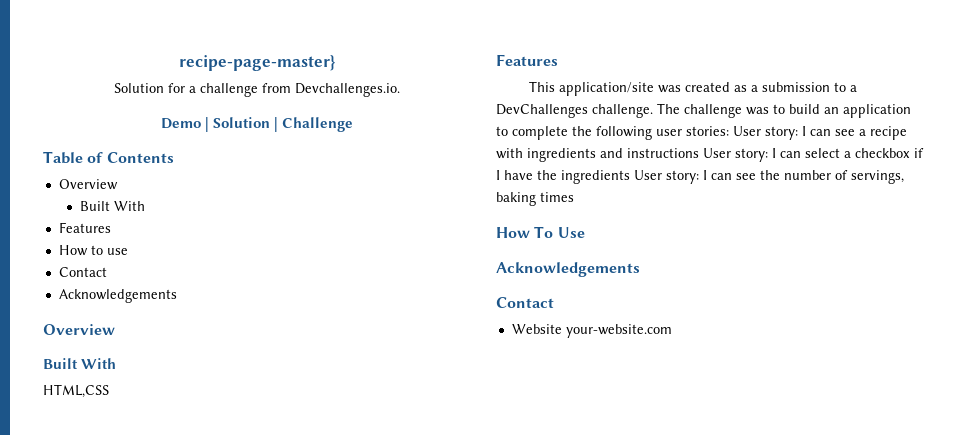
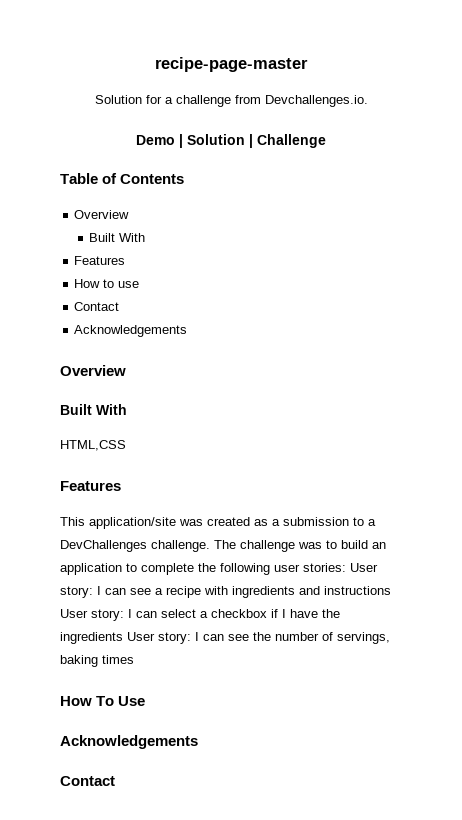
[179,55,336,71] recipe-page-master} -> [155,57,308,72] recipe-page-master
[511,324,672,338] // Website your-website.com -> (115, 781) none

